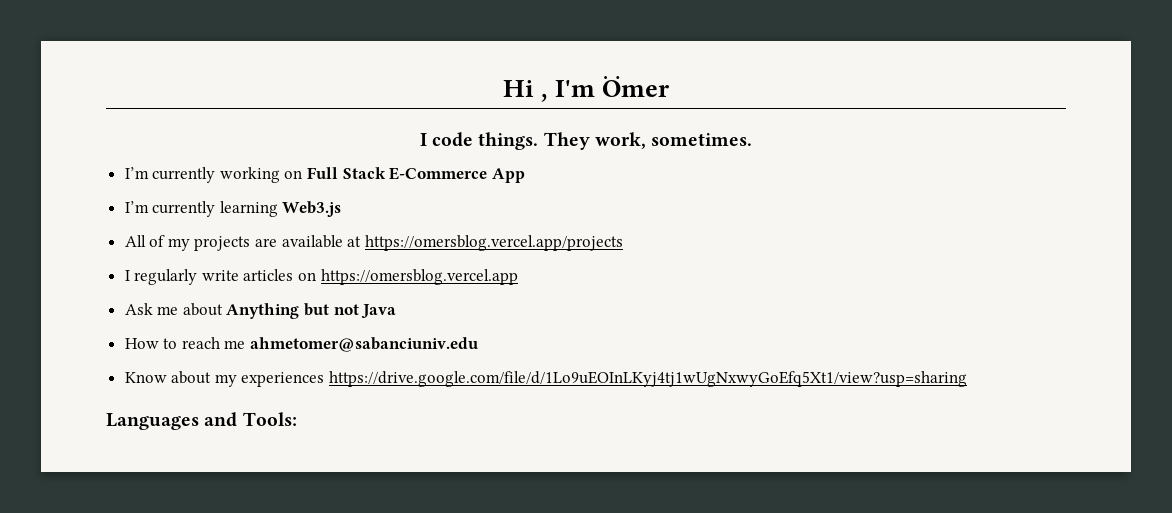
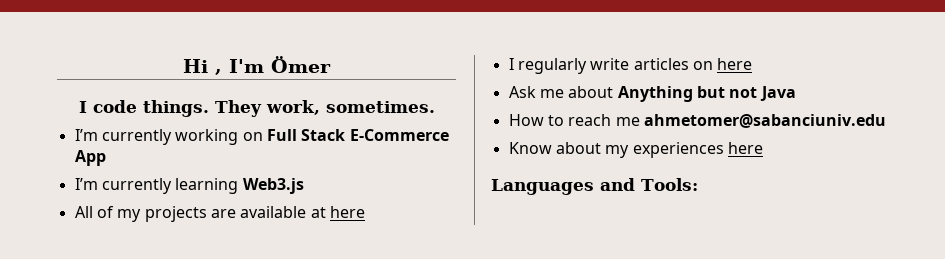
[364,235,623,251] https://omersblog.vercel.app/projects -> [329,206,365,218] here
[320,269,518,285] https://omersblog.vercel.app -> [717,58,753,70] here
[329,371,968,387] https://drive.google.com/file/d/1Lo9uEOInLKyj4tj1wUgNxwyGoEfq5Xt1/view?usp=sharing -> [727,142,763,154] here

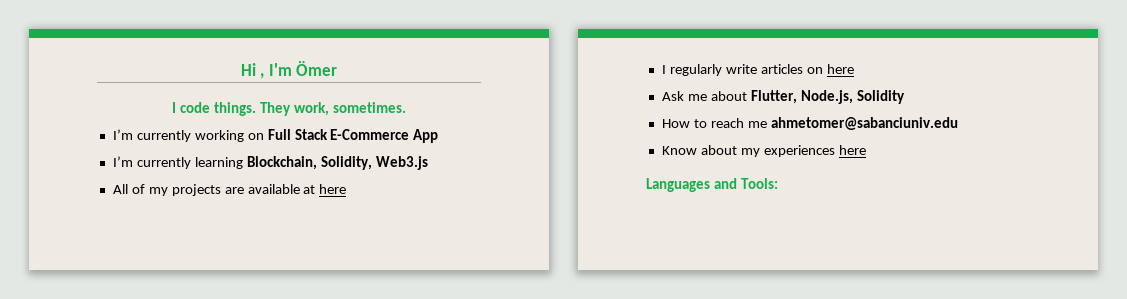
(239, 186) none -> [246,156,372,170] Blockchain, Solidity,
[617,86,796,102] Anything but not Java -> [750,90,905,104] Flutter, Node.js, Solidity

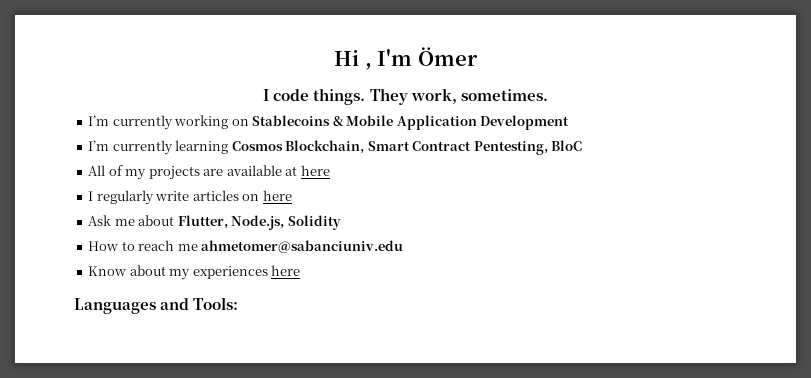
[267,129,439,143] [112,156,428,170] Full Stack E-Commerce App // I’m currently learning Blockchain, Solidity, Web3.js -> [252,115,570,130] [88,140,583,155] Stablecoins & Mobile Application Development // I’m currently learning Cosmos Blockchain, Smart Contract Pentesting, BloC

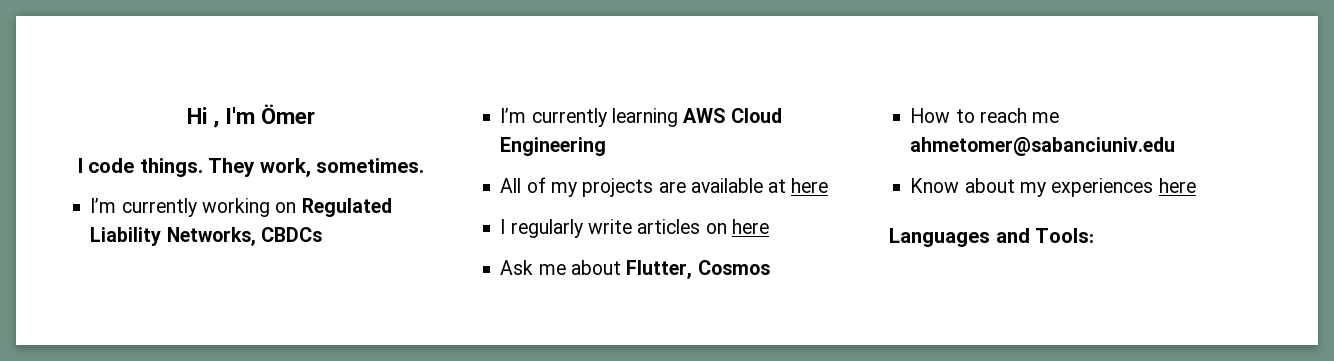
[252,115,570,130] [88,140,583,155] Stablecoins & Mobile Application Development // I’m currently learning Cosmos Blockchain, Smart Contract Pentesting, BloC -> [301,198,392,217] [90,227,322,246] [500,108,782,127] [500,137,607,156] Regulated Liability Networks, CBDCs // I’m currently learning AWS Cloud Engineering
[231,215,341,230] Node.js, Solidity -> [697,260,770,275] Cosmos

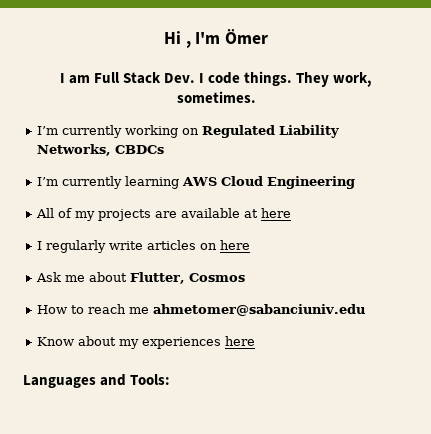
(83, 165) none -> [68,72,205,84] am Full Stack Dev. I

